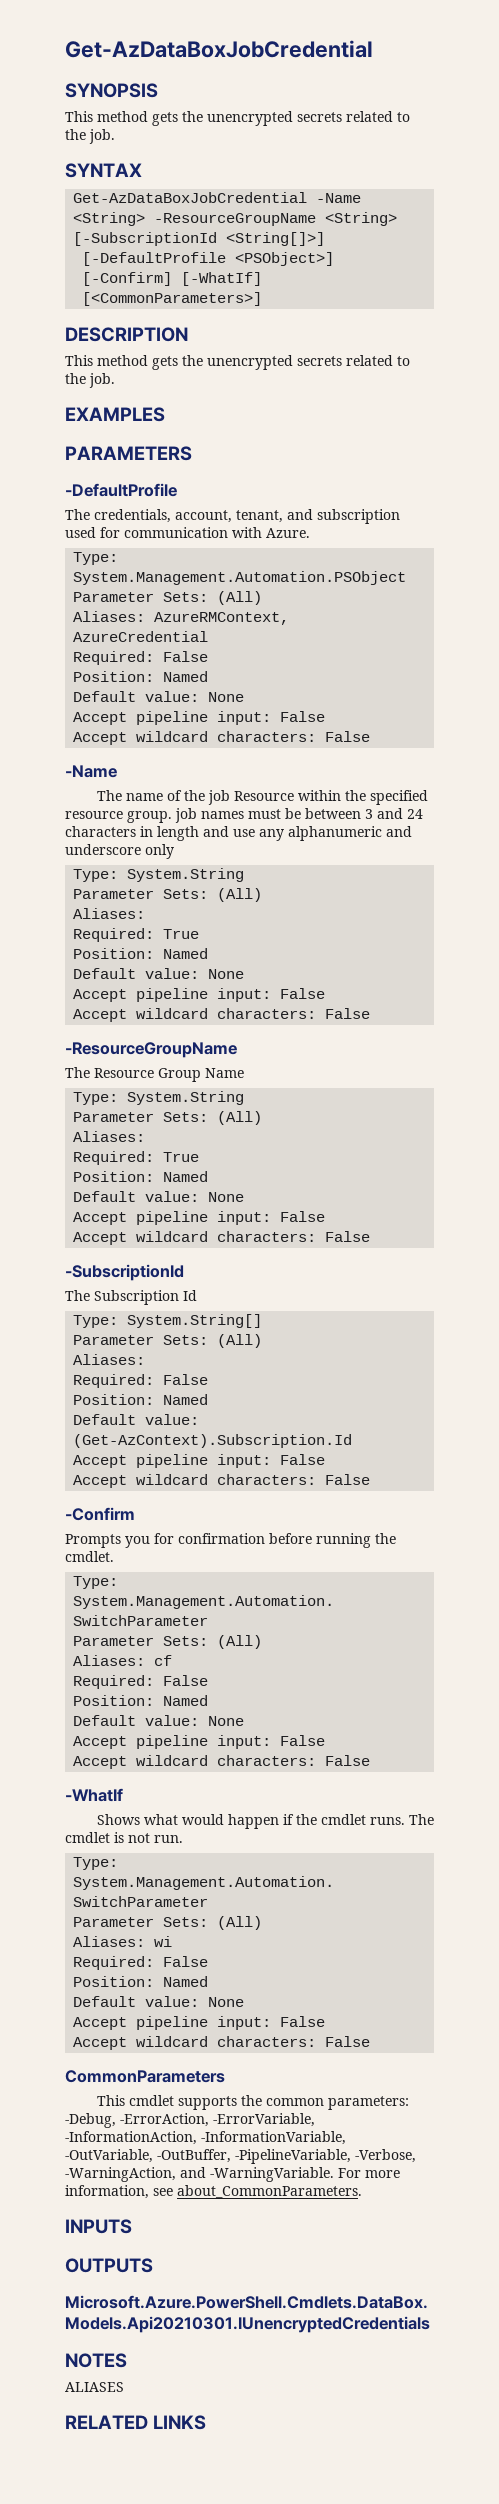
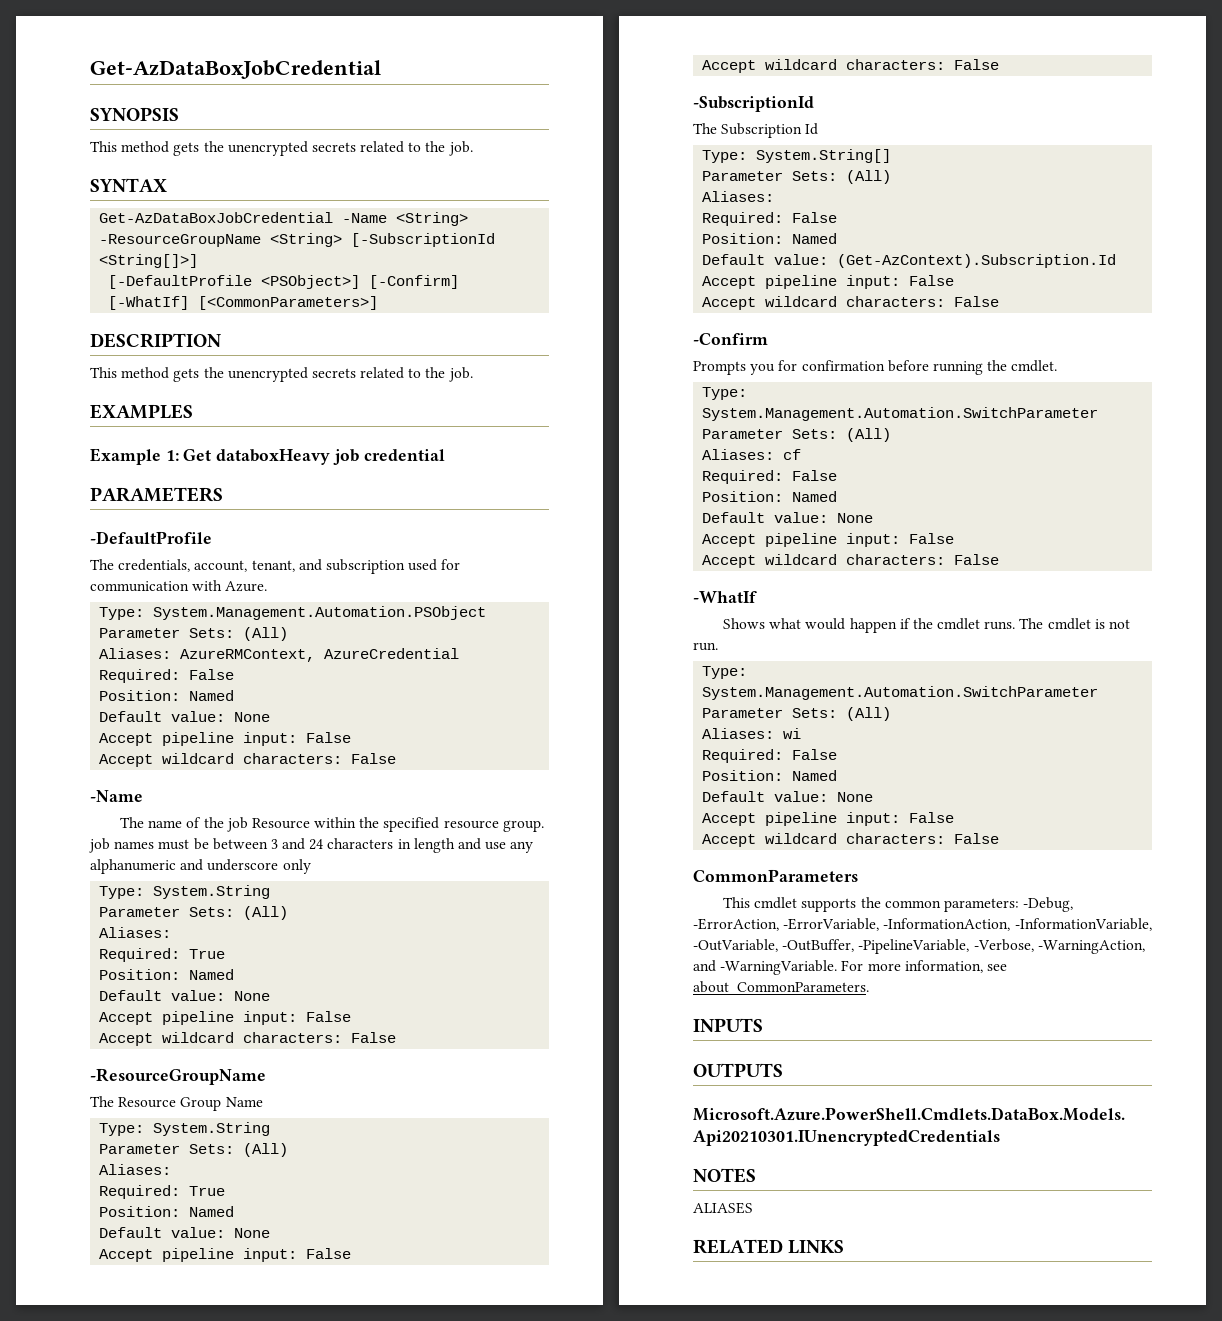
(165, 414) none -> [90,448,445,465] // Example 1: Get databoxHeavy job credential

